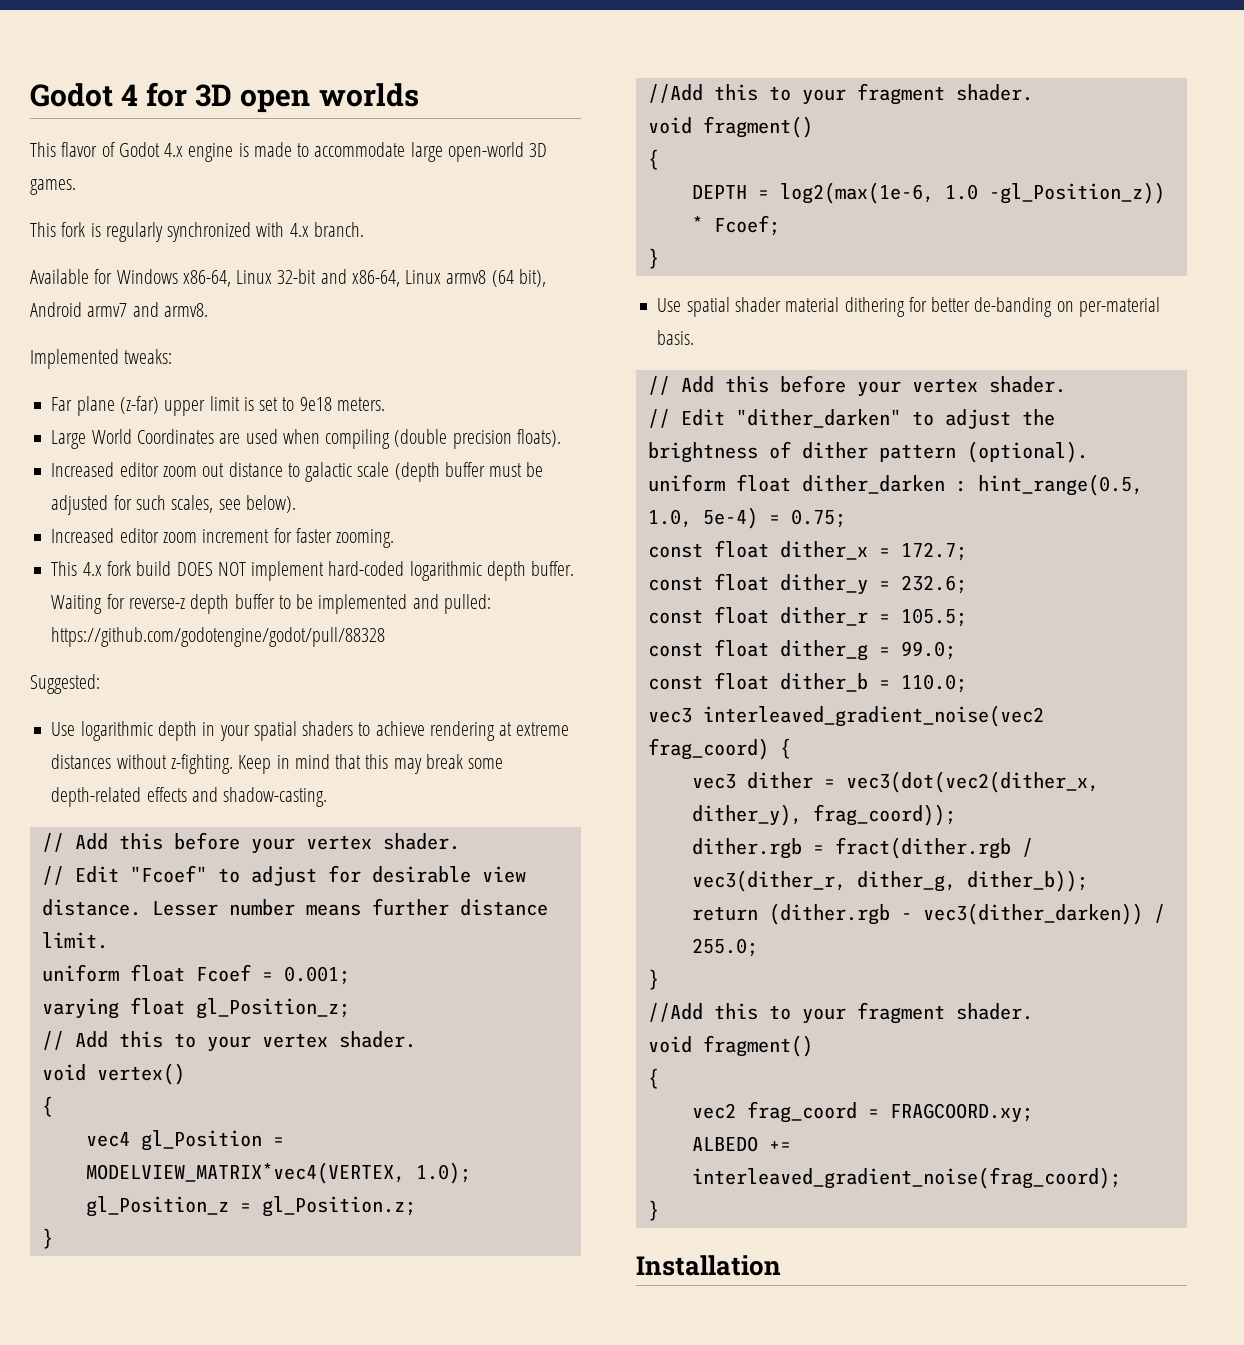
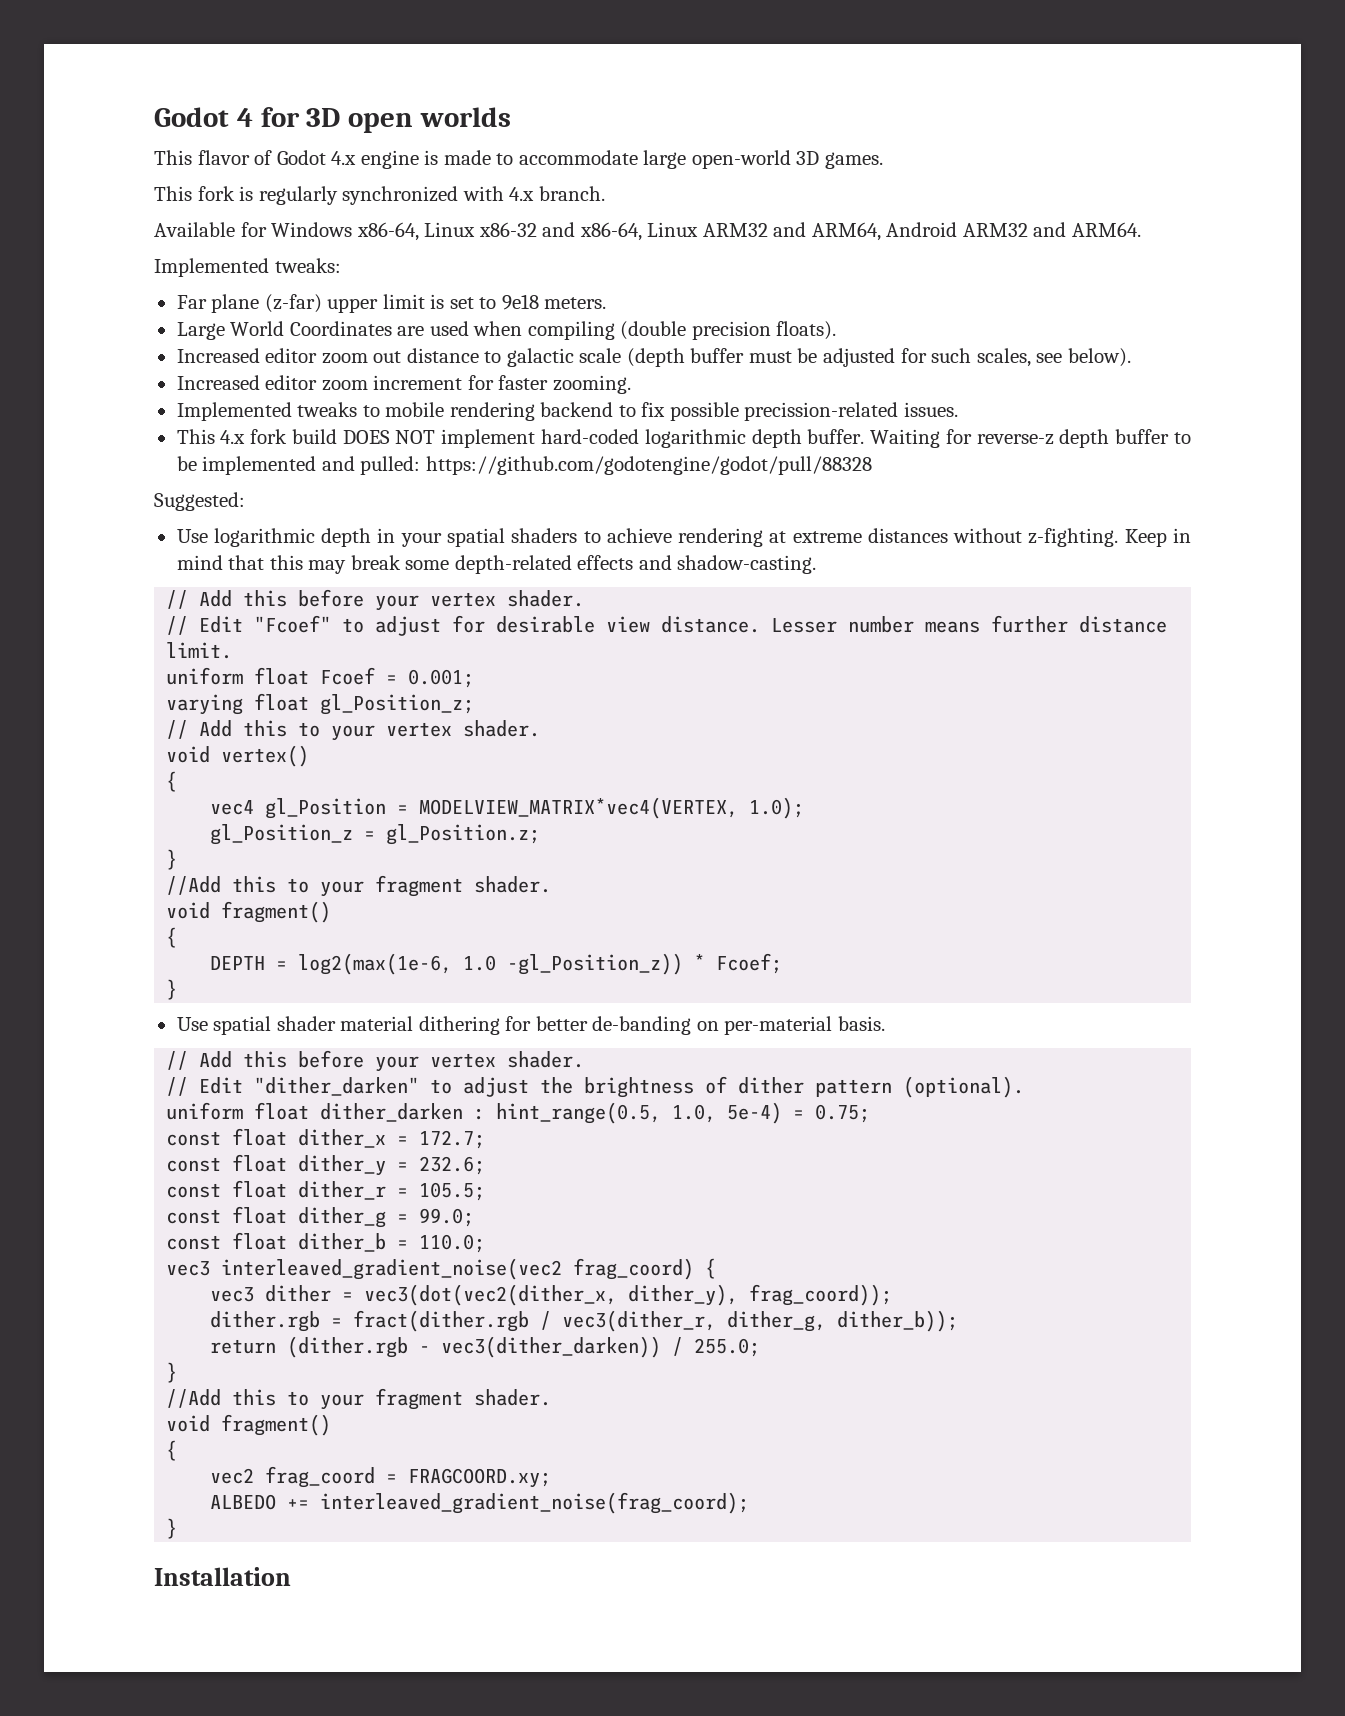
[277,269,317,284] 32-bit -> [478,222,537,237] x86-32
[446,269,546,287] [30,302,208,317] armv8 (64 bit), Android armv7 and armv8. -> [702,222,1142,241] ARM32 and ARM64, Android ARM32 and ARM64.
(395, 538) none -> [176,402,958,421] // Implemented tweaks to mobile rendering backend to fix possible precission-related issues.

